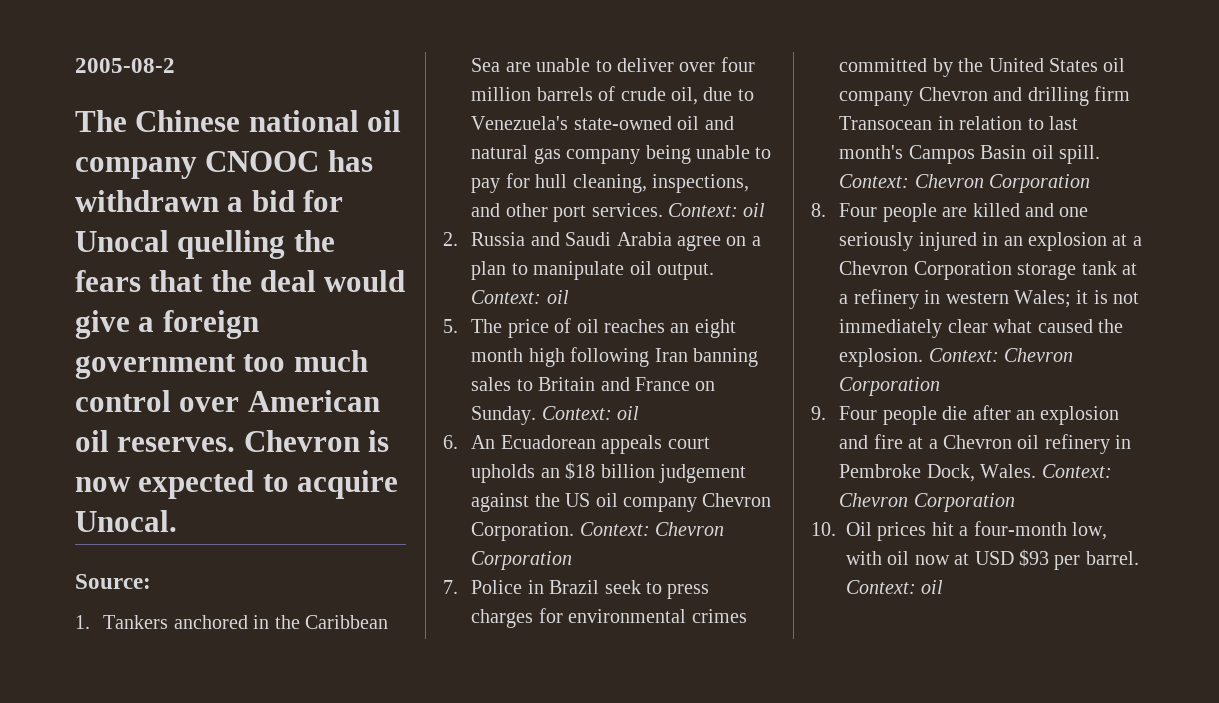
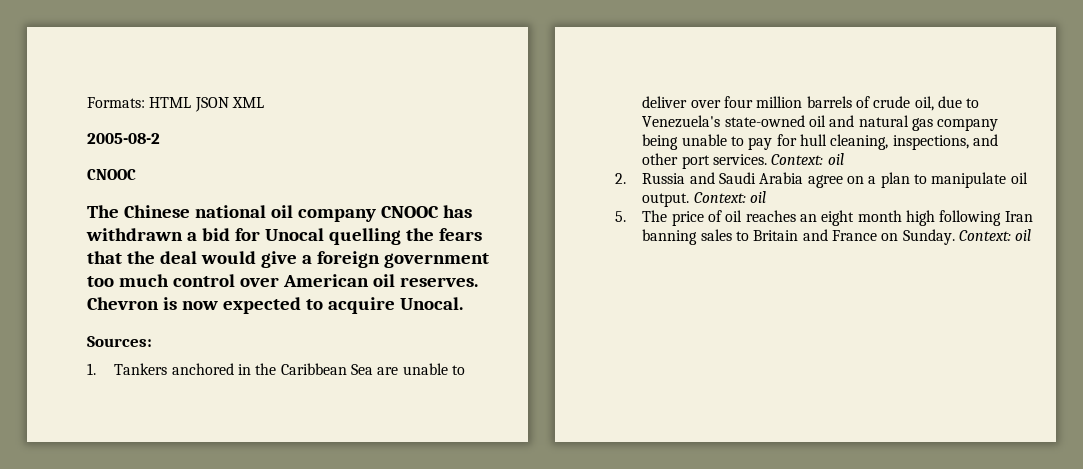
(75, 65) none -> [87,97,264,112] Formats: HTML JSON XML //
(175, 65) none -> [87,169,136,180] // CNOOC
[75,574,151,589] Source: -> [87,336,152,347] Sources:
[443,435,710,454] [471,462,746,483] [471,493,772,512] [471,522,725,541] [471,551,573,570] [443,580,710,599] [471,608,747,628] [839,58,1126,77] [839,86,1130,106] [839,116,1078,130] [839,145,1100,164] [839,174,1091,193] [811,203,1089,222] [839,232,1142,251] [839,261,1137,280] [839,289,1140,309] [839,319,1123,338] [839,348,1074,367] [839,377,941,396] [811,405,1120,425] [839,434,1132,454] [839,464,1112,482] [839,493,1015,512] [811,521,1107,541] [846,549,1139,570] [846,580,944,594] // 6. An Ecuadorean appeals court upholds an $18 billion judgement against the US oil company Chevron Corporation. Context: Chevron Corporation // 7. Police in Brazil seek to press charges for environmental crimes committed by the United States oil company Chevron and drilling firm Transocean in relation to last month's Campos Basin oil spill. Context: Chevron Corporation // 8. Four people are killed and one seriously injured in an explosion at a Chevron Corporation storage tank at a refinery in western Wales; it is not immediately clear what caused the explosion. Context: Chevron Corporation // 9. Four people die after an explosion and fire at a Chevron oil refinery in Pembroke Dock, Wales. Context: Chevron Corporation // 10. Oil prices hit a four-month low, with oil now at USD $93 per barrel. Context: oil -> (1032, 235) none

